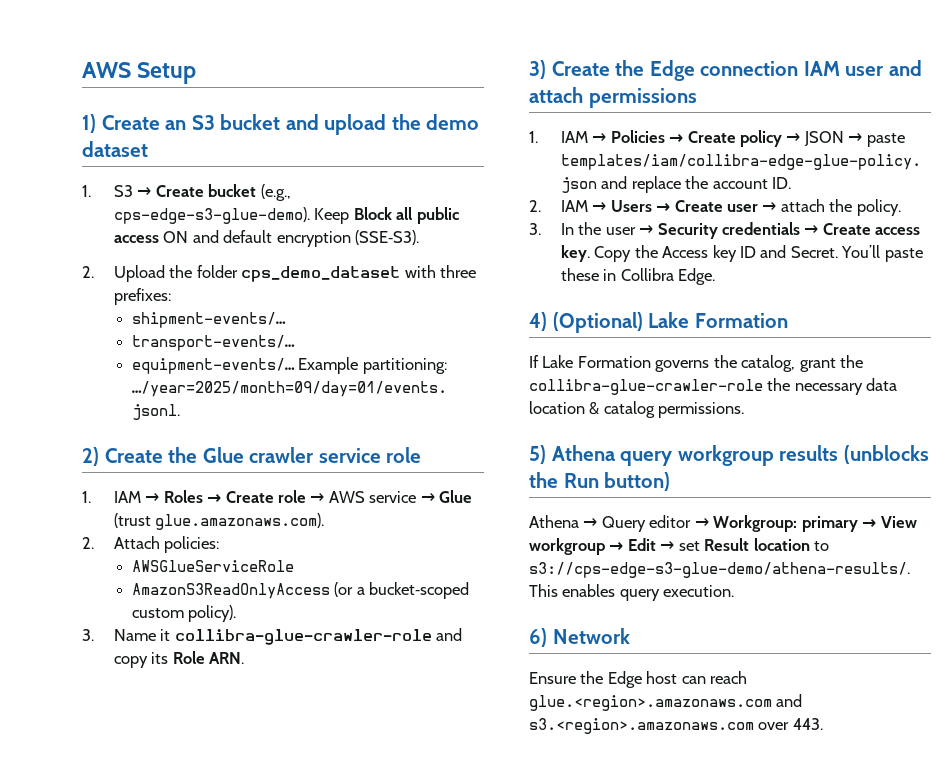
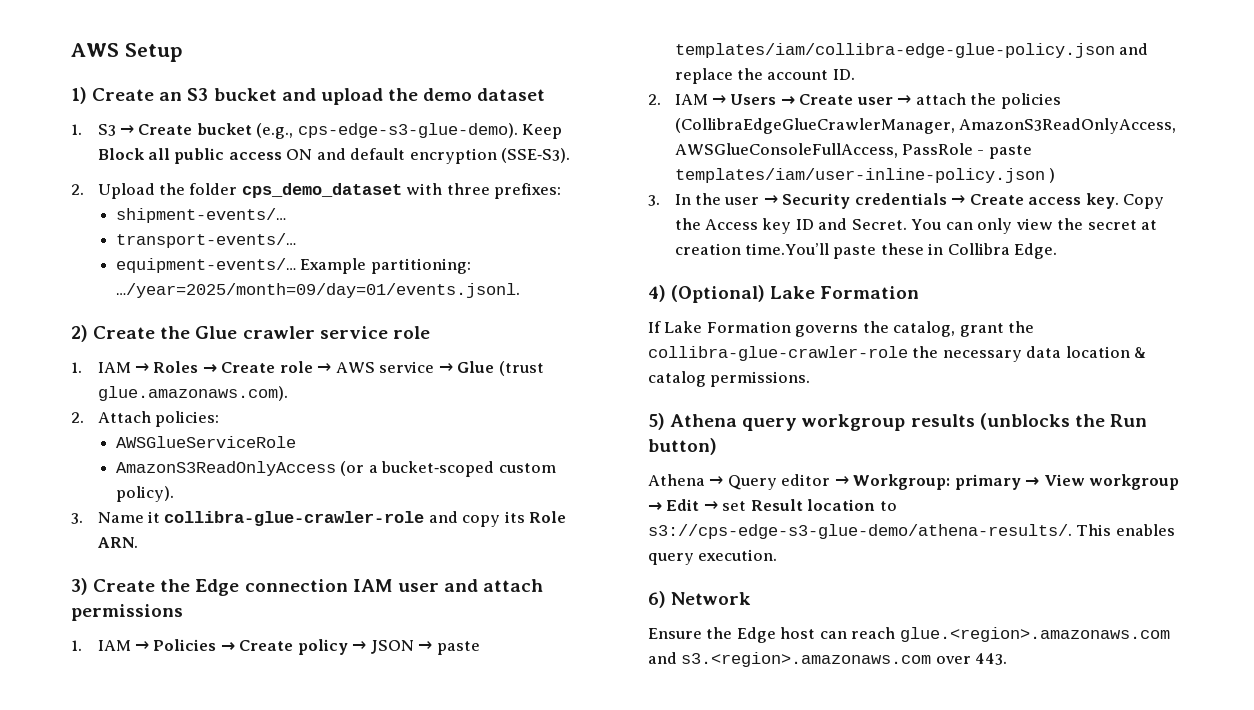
[856,199,901,216] policy. -> [1000,93,1061,109] [674,118,1176,134] [674,143,1032,159] [674,168,1055,183] policies (CollibraEdgeGlueCrawlerManager, AmazonS3ReadOnlyAccess, AWSGlueConsoleFullAccess, PassRole - paste templates/iam/user-inline-policy.json )
[841,245,881,258] You’ll -> [911,218,1157,234] [674,243,829,255] You can only view the secret at creation time.You’ll

